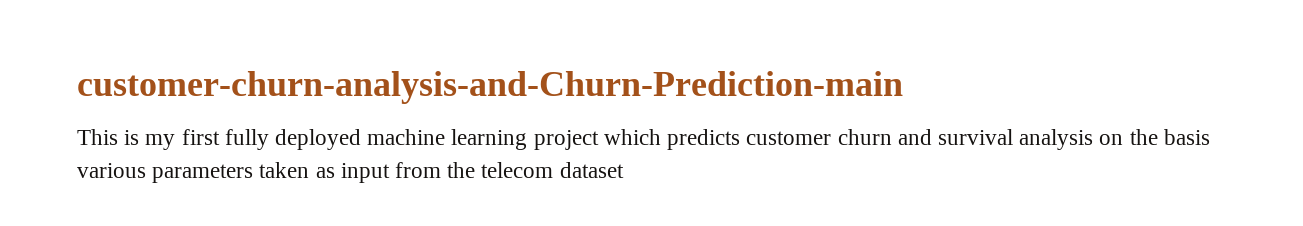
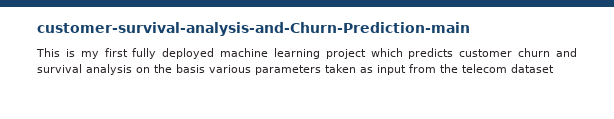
[77,71,903,104] customer-churn-analysis-and-Churn-Prediction-main -> [37,22,470,36] customer-survival-analysis-and-Churn-Prediction-main

